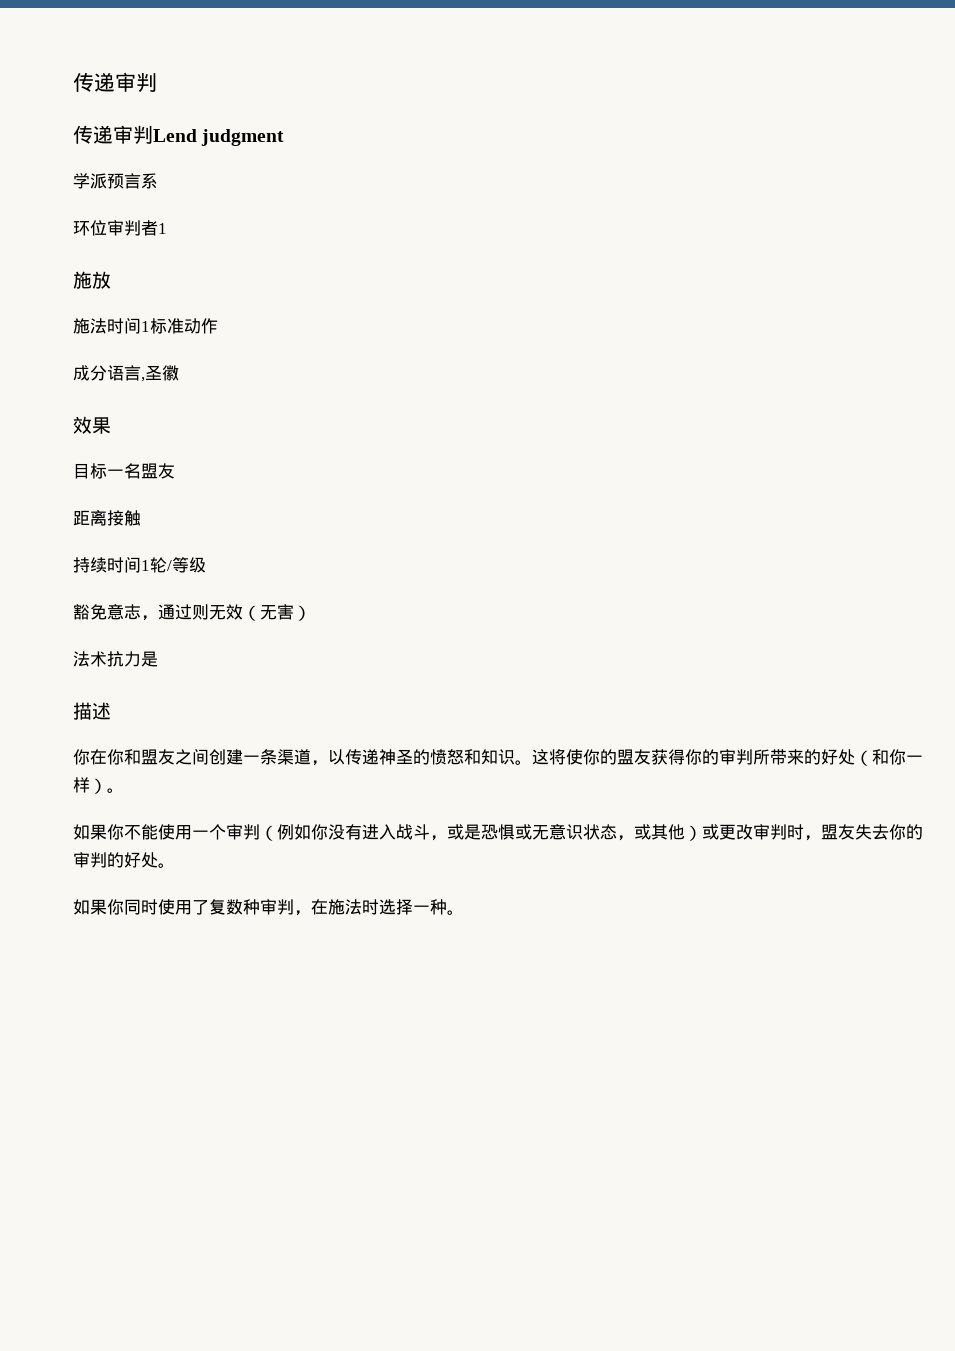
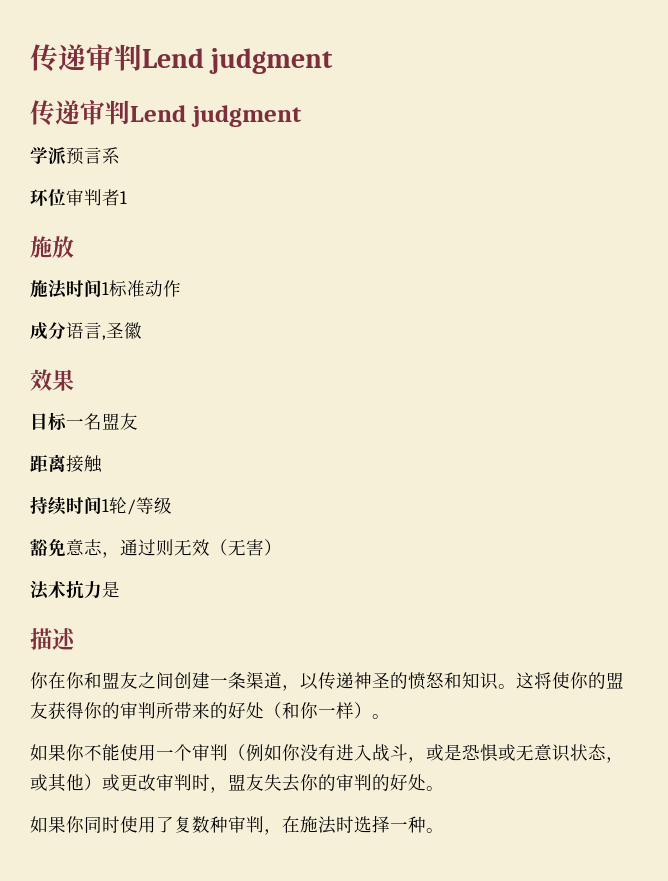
[73,72,157,92] 传递审判 -> [30,44,334,74] 传递审判Lend judgment

